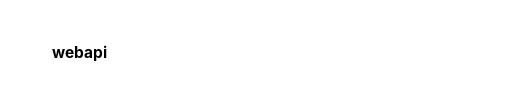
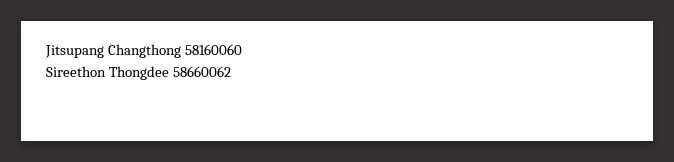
[52,45,107,62] webapi -> [45,44,242,58] [46,66,231,80] Jitsupang Changthong 58160060 // Sireethon Thongdee 58660062

